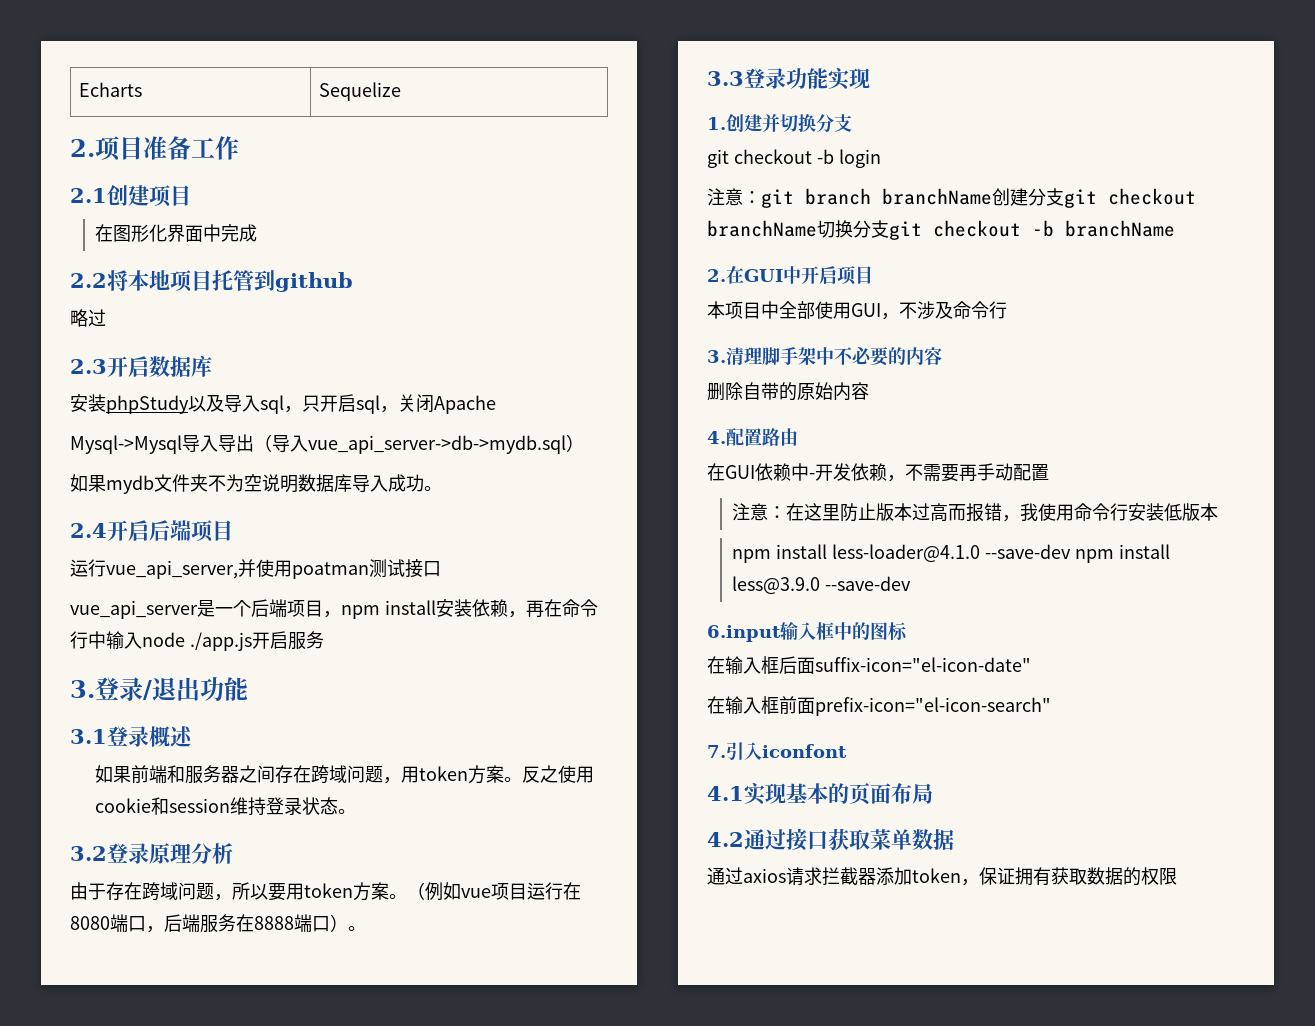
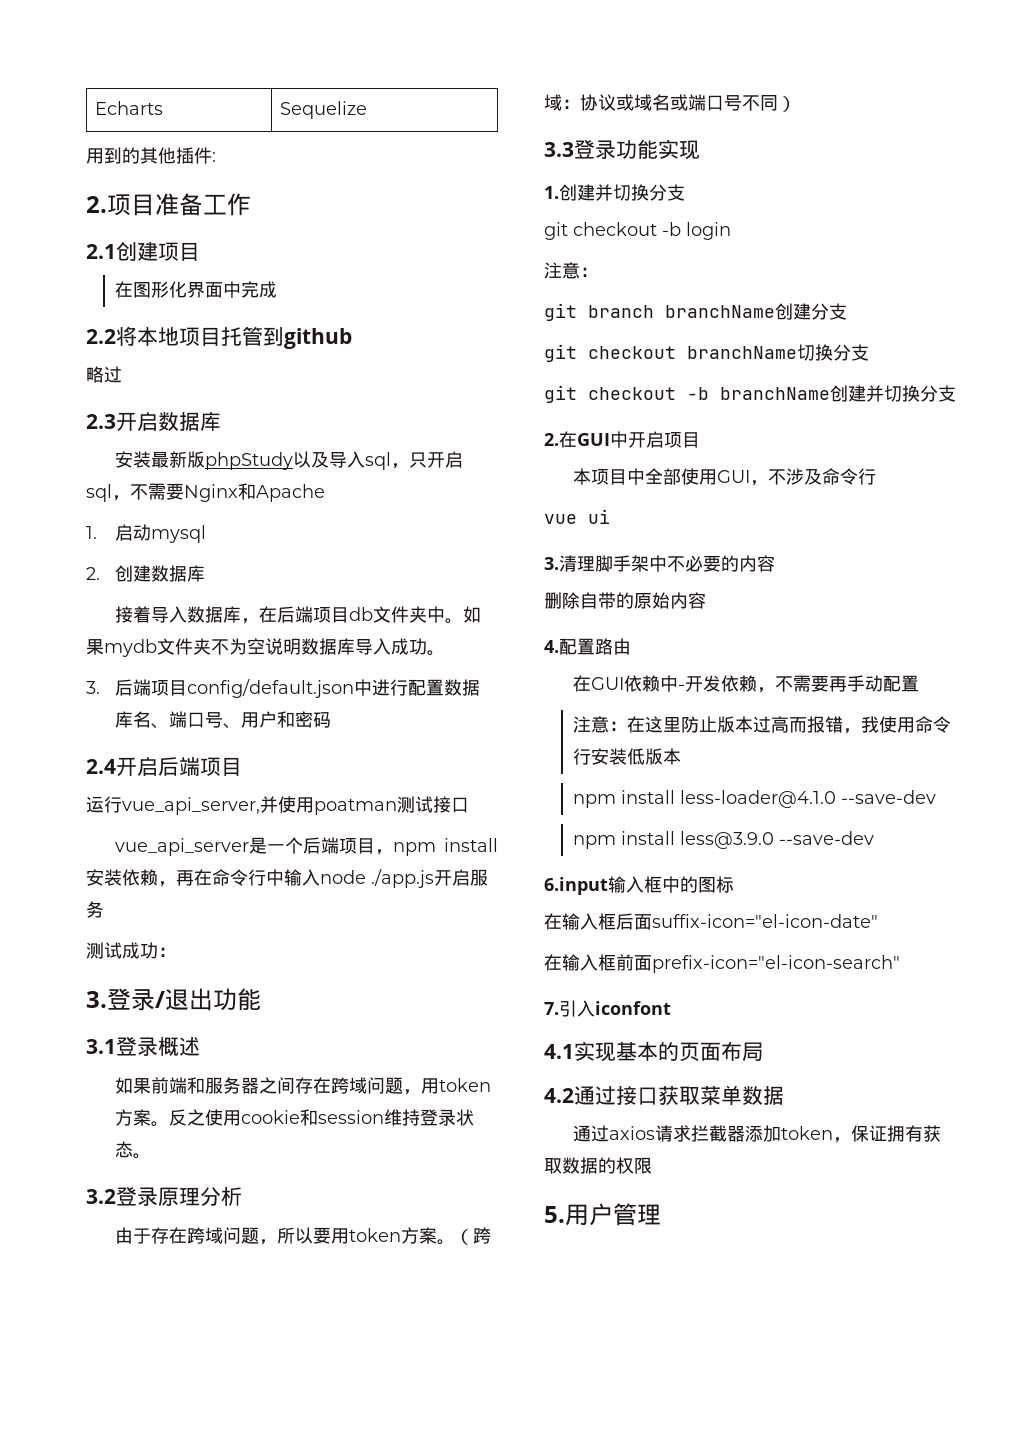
(402, 91) none -> [86,147,216,164] // 用到的其他插件:
(106, 403) none -> [151,451,206,468] 最新版
[398,394,496,414] [70,434,584,454] 关闭Apache // Mysql->Mysql导入导出（导入vue_api_server->db->mydb.sql） // -> [130,483,325,502] [86,524,207,543] [86,565,206,582] [115,606,464,624] 不需要Nginx和Apache // 1.启动mysql // 2.创建数据库 // 接着导入数据库，在后端项目db文件夹中。
(442, 488) none -> [86,679,481,698] [115,711,332,729] // 3.后端项目config/default.json中进行配置数据库名、端口号、用户和密码
(324, 640) none -> [86,942,176,959] // 测试成功：
[425,882,581,901] [70,914,366,933] 例如vue项目运行在8080端口，后端服务在8888端口）。 -> [473,1227,492,1244] [544,94,796,112] 跨域：协议或域名或端口号不同）
(761, 197) none -> (598, 272) //
(1064, 197) none -> (847, 311) //
(889, 229) none -> (869, 352) //
(1175, 228) none -> [830,385,956,402] 创建并切换分支
(1007, 310) none -> [544,509,610,524] // vue ui
(1071, 551) none -> (937, 797) //
(1177, 876) none -> [544,1203,661,1226] // 5.用户管理

